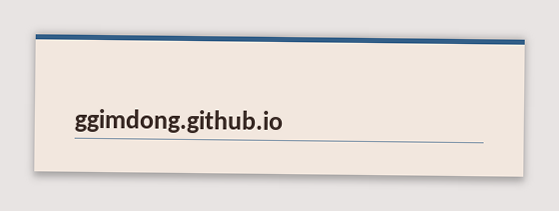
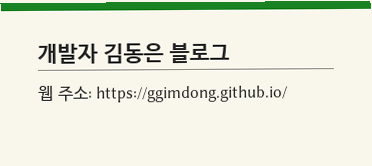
[74,108,283,135] ggimdong.github.io -> [37,42,230,64] [38,85,289,103] 개발자 김동은 블로그 // 웹 주소: https://ggimdong.github.io/

